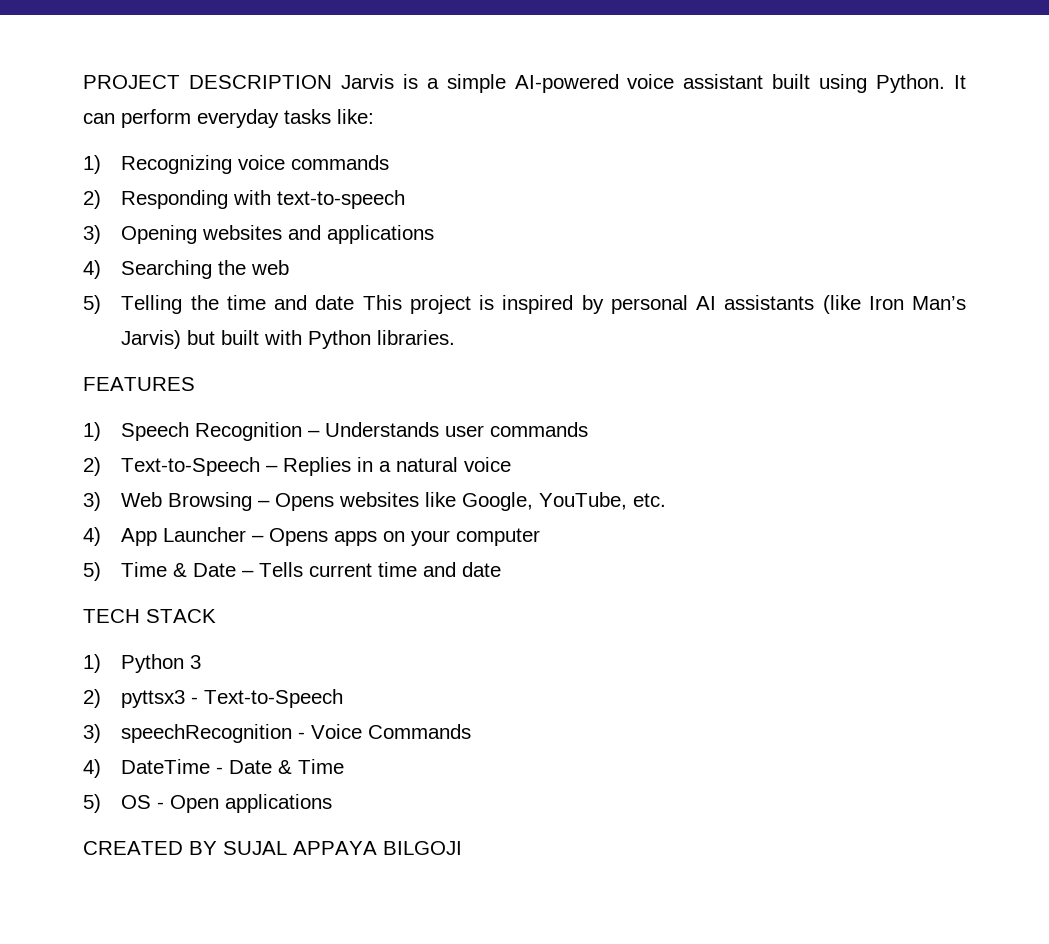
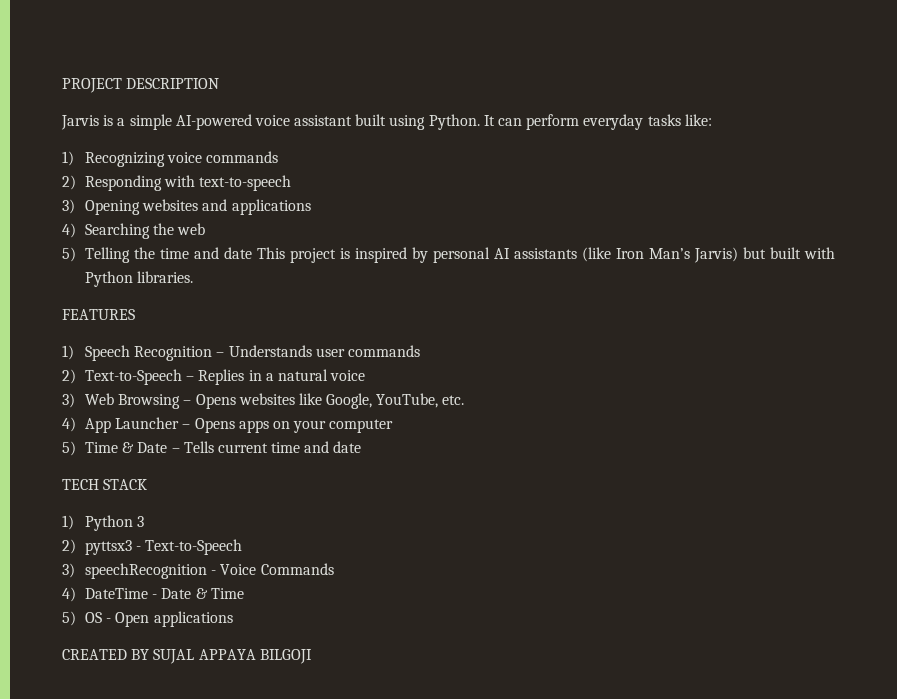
(332, 82) none -> (220, 83) //

